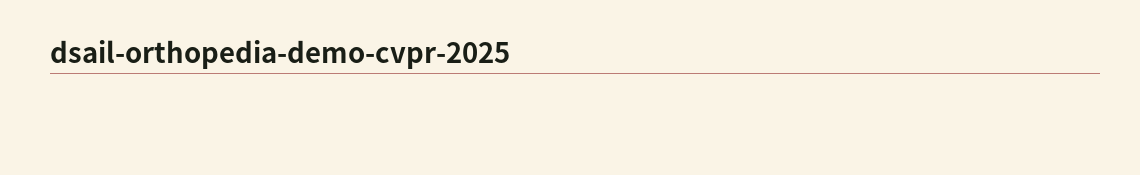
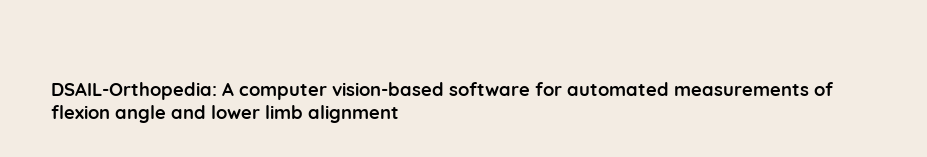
[50,40,510,69] dsail-orthopedia-demo-cvpr-2025 -> [51,82,833,100] [51,105,399,123] DSAIL-Orthopedia: A computer vision-based software for automated measurements of flexion angle and lower limb alignment

